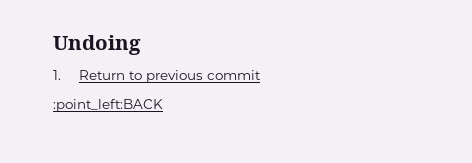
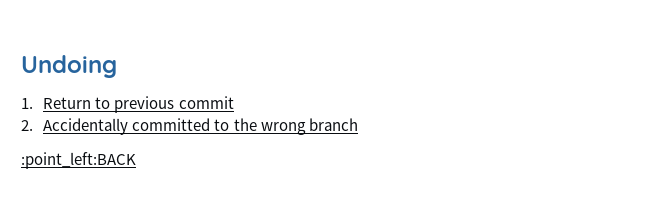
(262, 75) none -> [21,118,358,135] // 2. Accidentally committed to the wrong branch

